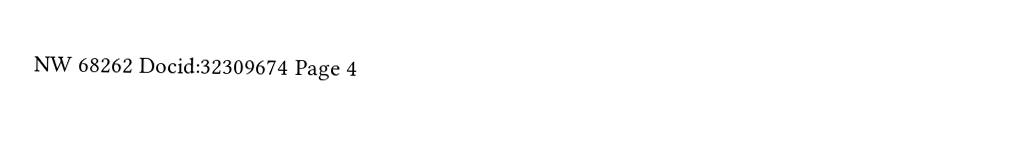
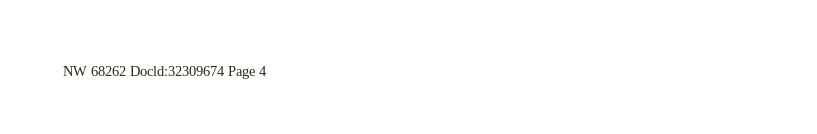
[139,56,290,76] Docid:32309674 -> [130,66,225,76] Docld:32309674

